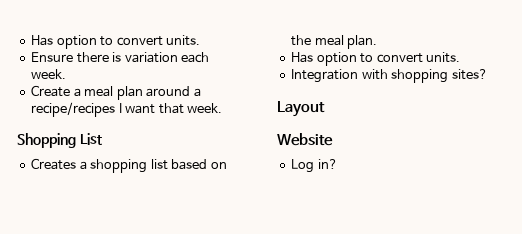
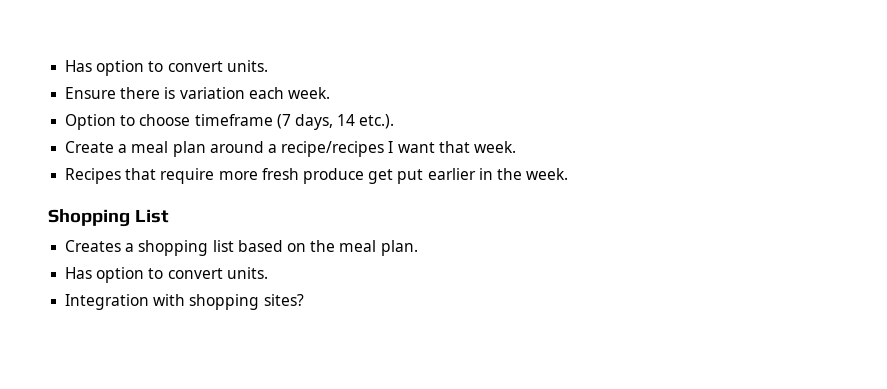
(67, 74) none -> [65,114,395,130] // Option to choose timeframe (7 days, 14 etc.).
(223, 108) none -> [65,168,569,184] // Recipes that require more fresh produce get put earlier in the week.
[277,101,325,117] [277,133,333,146] [291,159,338,173] // Layout // Website // Log in? -> (304, 300) none

